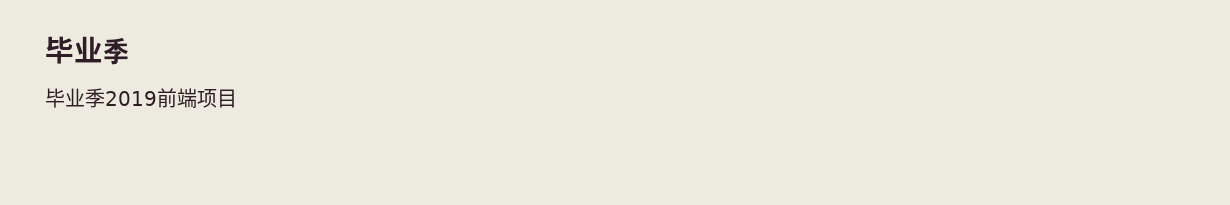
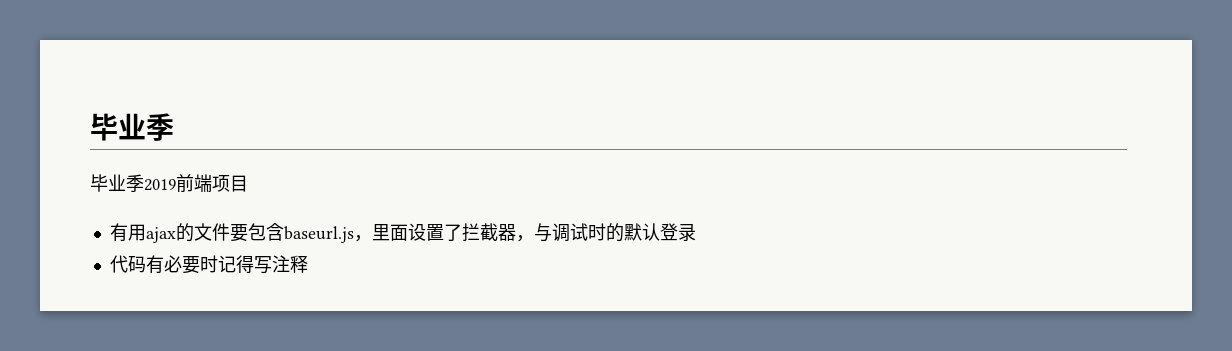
(237, 98) none -> [109,223,696,243] [109,255,308,274] // 有用ajax的文件要包含baseurl.js，里面设置了拦截器，与调试时的默认登录 // 代码有必要时记得写注释

